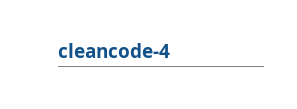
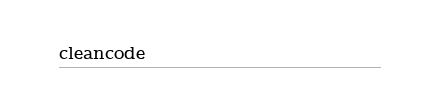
[58,43,170,58] cleancode-4 -> [59,47,145,59] cleancode

